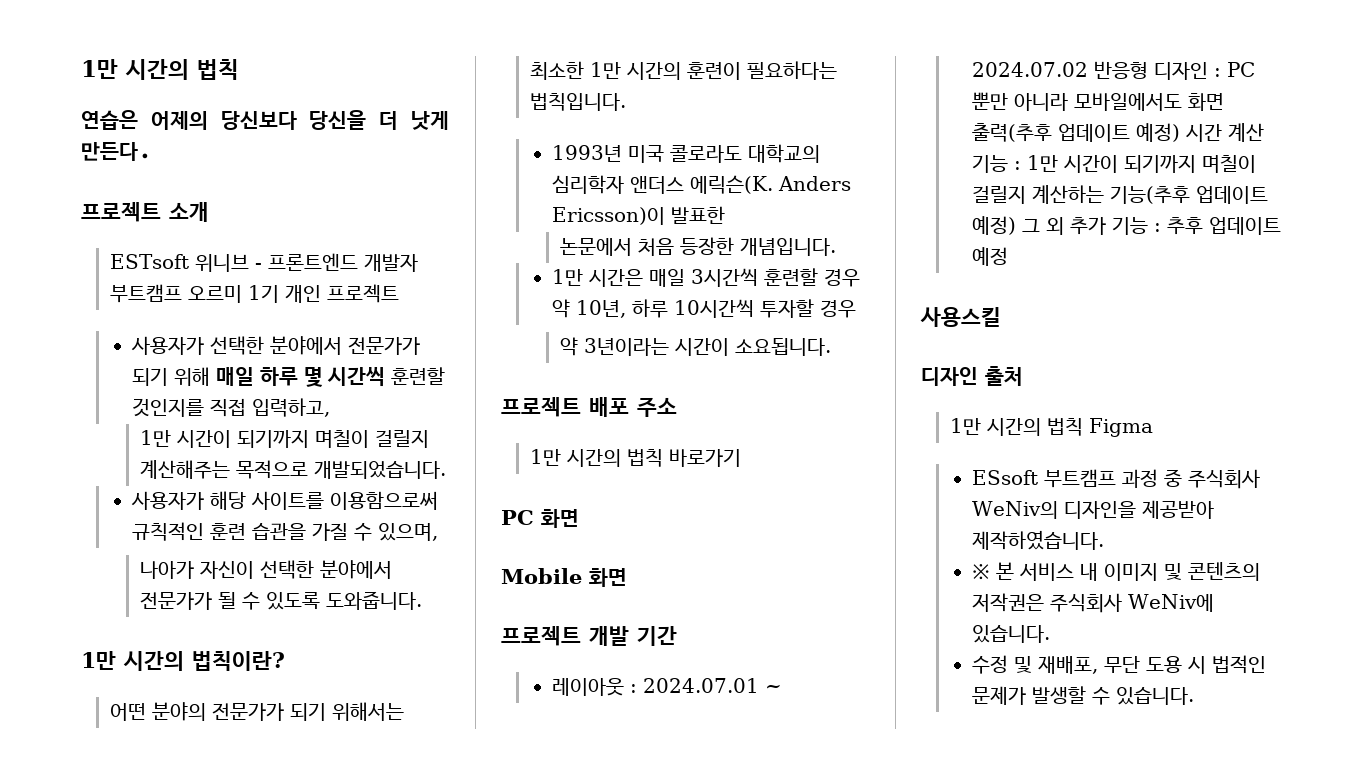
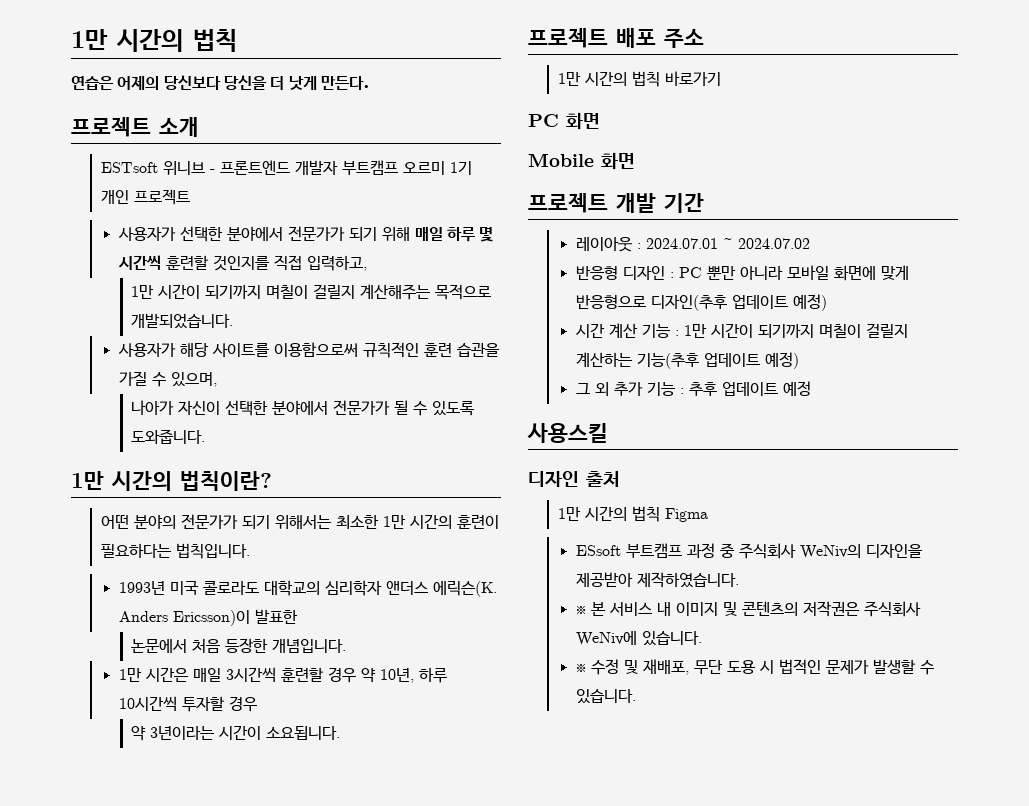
(1089, 69) none -> (810, 243) //
[1074,93,1225,111] [972,123,1181,142] 모바일에서도 화면 출력(추후 업데이트 예정) -> [786,265,909,281] [575,294,827,311] 모바일 화면에 맞게 반응형으로 디자인(추후 업데이트 예정) //
(1017, 225) none -> (799, 360) //
(1051, 634) none -> [575,664,586,672] ※

